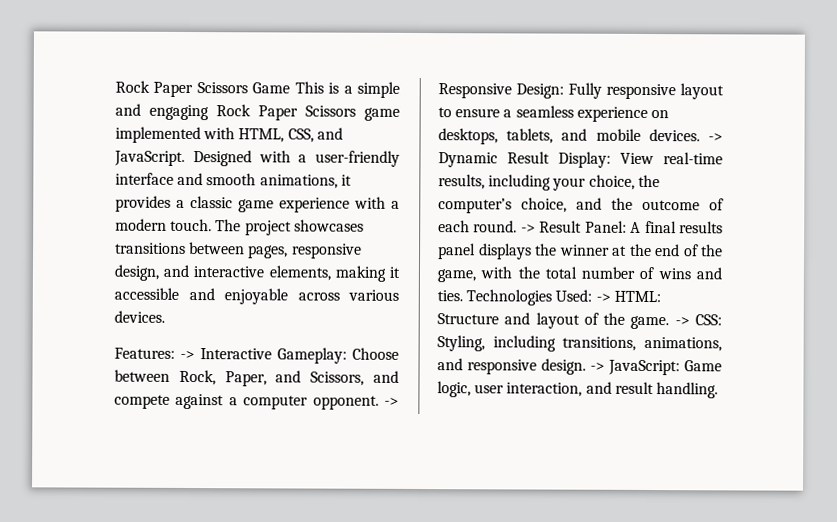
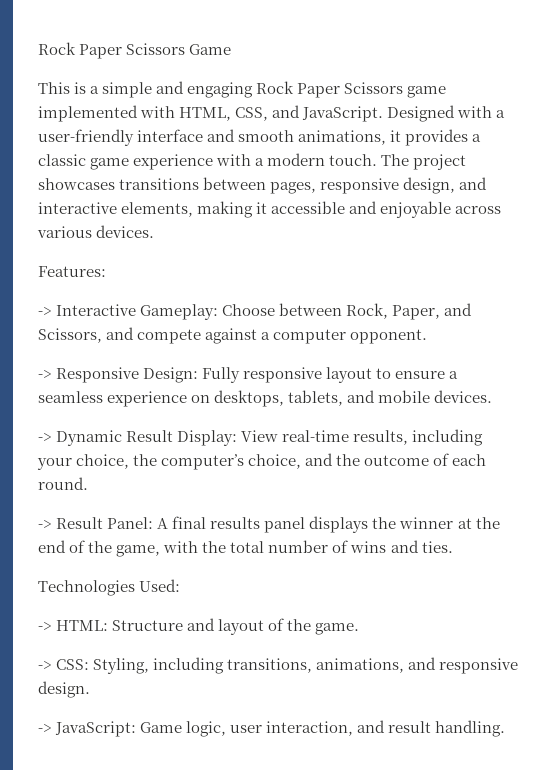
(291, 88) none -> (232, 49) //
(175, 353) none -> (106, 271) //
(379, 402) none -> (428, 336) //
(700, 135) none -> (493, 396) //
(518, 226) none -> (88, 483) //
(463, 296) none -> (453, 547) //
(593, 295) none -> (181, 585) //
(670, 322) none -> (360, 629) //
(586, 366) none -> (90, 689) //

